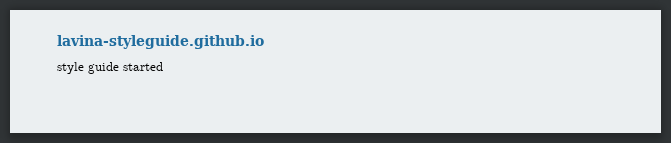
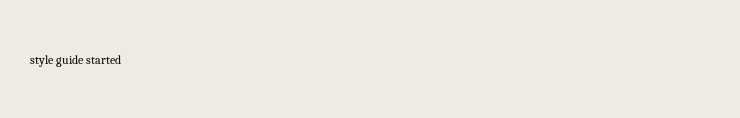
[57,35,264,49] lavina-styleguide.github.io // -> (30, 61) none

